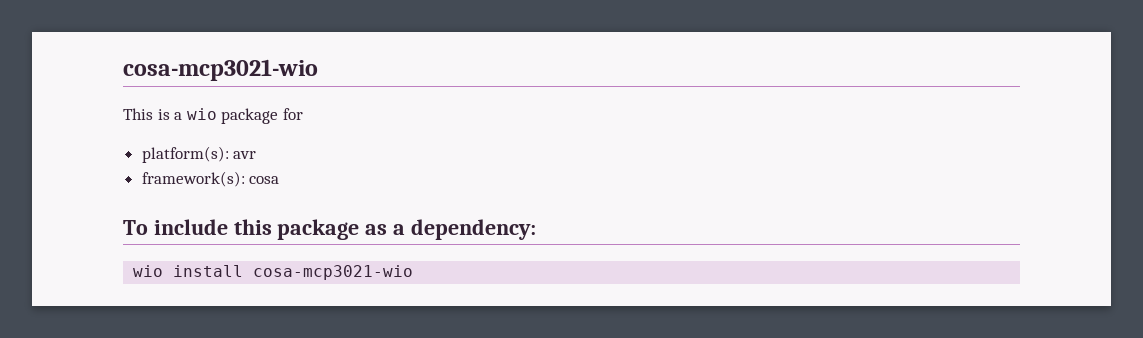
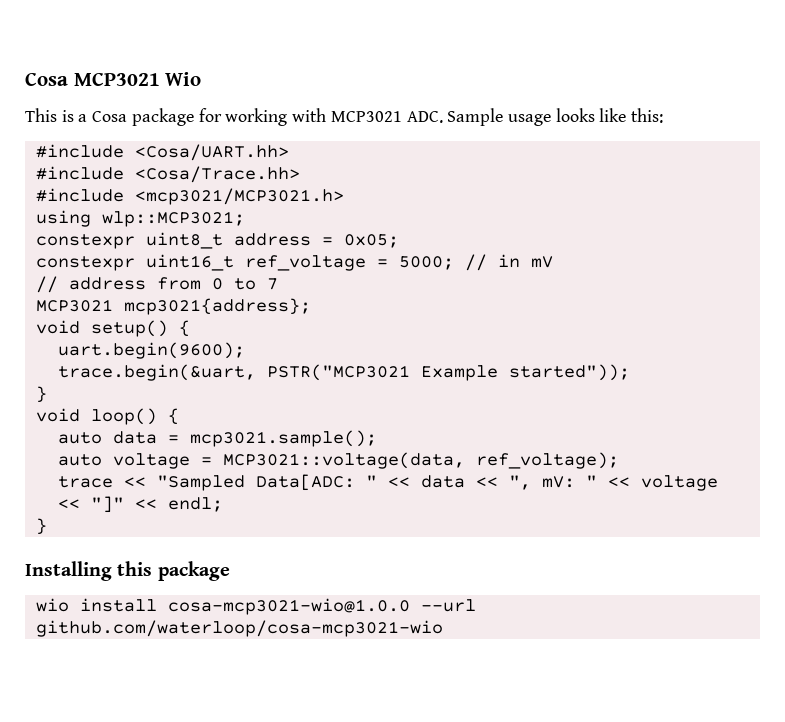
[123,59,318,81] cosa-mcp3021-wio -> [25,72,202,86] Cosa MCP3021 Wio
[186,108,217,120] wio -> [92,111,128,122] Cosa
[141,146,257,163] [141,171,280,187] [123,219,228,235] // platform(s): avr // framework(s): cosa // To include -> [225,108,664,126] [35,144,289,161] [35,166,300,183] [35,188,344,205] [35,210,245,227] [35,232,399,249] [35,254,553,271] [35,276,278,293] [35,298,311,315] [35,320,190,337] [57,342,245,359] [57,364,630,381] [35,386,47,403] [35,408,179,425] [57,430,377,447] [57,452,619,469] [57,474,718,491] [57,496,223,513] [35,518,47,535] [25,561,112,581] working with MCP3021 ADC. Sample usage looks like this: // #include <Cosa/UART.hh> // #include <Cosa/Trace.hh> // #include <mcp3021/MCP3021.h> // using wlp::MCP3021; // constexpr uint8_t address = 0x05; // constexpr uint16_t ref_voltage = 5000; // in mV // // address from 0 to 7 // MCP3021 mcp3021{address}; // void setup() { // uart.begin(9600); // trace.begin(&uart, PSTR("MCP3021 Example started")); // } // void loop() { // auto data = mcp3021.sample(); // auto voltage = MCP3021::voltage(data, ref_voltage); // trace << "Sampled Data[ADC: " << data << ", mV: " << voltage << "]" << endl; // } // Installing
[365,219,536,240] as a dependency: -> (230, 571) none
[253,265,414,280] cosa-mcp3021-wio -> [167,598,476,615] [35,620,443,637] cosa-mcp3021-wio@1.0.0 --url github.com/waterloop/cosa-mcp3021-wio

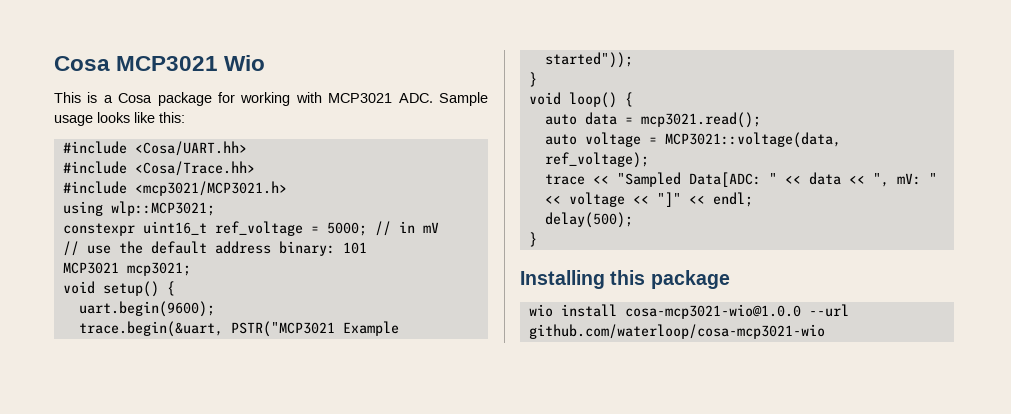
[35,232,399,249] // constexpr uint8_t address = 0x05; -> (215, 208) none
[68,277,278,290] [35,298,311,315] address from 0 to 7 // MCP3021 mcp3021{address}; -> [86,241,367,256] [62,262,191,276] use the default address binary: 101 // MCP3021 mcp3021;
[189,430,377,447] mcp3021.sample(); -> [640,112,761,128] mcp3021.read();
(223, 504) none -> [544,212,633,228] // delay(500);

